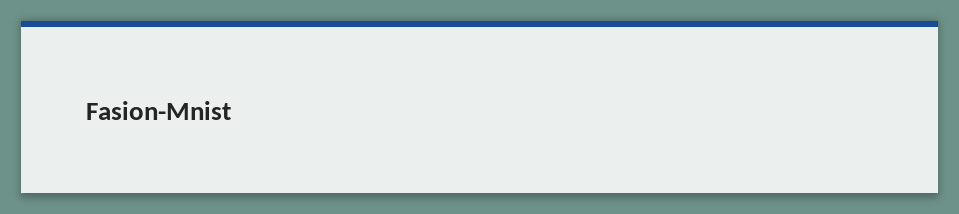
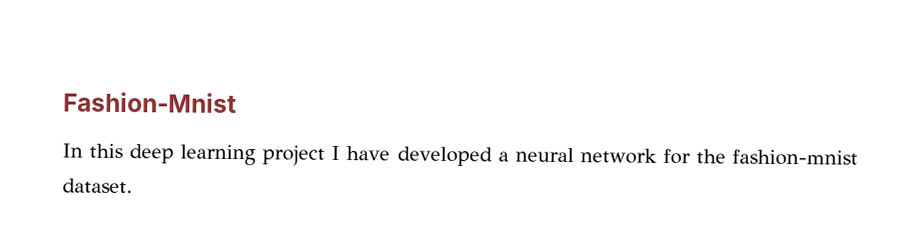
[86,101,231,120] Fasion-Mnist -> [63,91,237,114] [62,143,859,167] [62,178,133,194] Fashion-Mnist // In this deep learning project I have developed a neural network for the fashion-mnist dataset.

